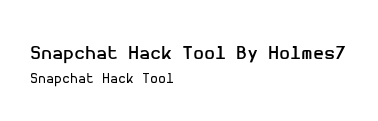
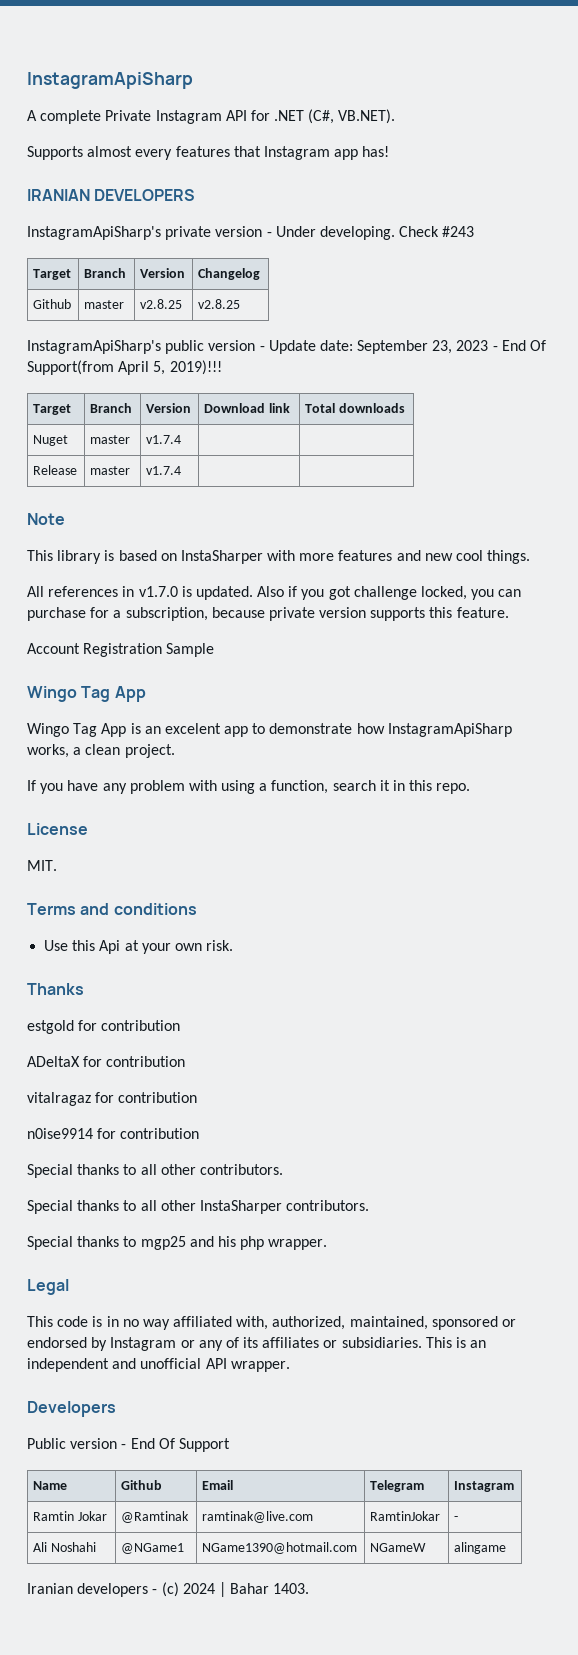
[30,46,346,64] [30,73,174,87] Snapchat Hack Tool By Holmes7 // Snapchat Hack Tool -> [27,72,193,89] [27,109,396,124] [27,146,390,160] [27,189,196,201] [27,226,475,240] [33,269,72,280] [84,268,127,278] [140,268,186,278] [198,268,261,280] [33,299,72,309] [84,300,125,309] [140,299,183,309] [198,299,241,309] [27,340,547,354] [27,360,222,375] [33,404,72,415] [90,403,133,413] [146,403,192,413] [204,403,291,413] [305,403,406,413] [33,435,69,446] [90,435,131,444] [146,435,182,444] [33,465,78,475] [90,466,131,475] [146,466,182,475] [27,513,65,525] [27,550,531,564] [27,586,522,600] [27,607,509,621] [27,643,215,657] [27,686,146,702] [27,723,512,737] [27,744,175,758] [27,780,471,794] [27,823,88,835] [27,860,57,871] [27,903,197,915] [44,940,234,954] [27,983,84,995] [27,1020,181,1034] [27,1056,186,1067] [27,1092,198,1106] [27,1128,200,1139] [27,1164,283,1178] [27,1200,370,1214] [27,1236,328,1250] [27,1279,69,1295] [27,1316,517,1330] [27,1337,487,1351] [27,1358,290,1372] [27,1401,116,1417] [27,1438,230,1452] [33,1481,68,1490] [121,1480,163,1490] [202,1480,234,1490] [370,1480,425,1492] [454,1481,515,1492] [33,1511,108,1521] [121,1511,190,1523] [202,1511,314,1523] [370,1511,441,1521] [454,1516,459,1521] [33,1542,97,1552] [121,1543,185,1554] [202,1542,358,1554] [370,1543,427,1552] [454,1542,507,1554] [27,1582,310,1597] InstagramApiSharp // A complete Private Instagram API for .NET (C#, VB.NET). // Supports almost every features that Instagram app has! // IRANIAN DEVELOPERS // InstagramApiSharp's private version - Under developing. Check #243 // Target | Branch | Version | Changelog // Github | master | v2.8.25 | v2.8.25 // InstagramApiSharp's public version - Update date: September 23, 2023 - End Of Support(from April 5, 2019)!!! // Target | Branch | Version | Download link | Total downloads // Nuget | master | v1.7.4 | | // Release | master | v1.7.4 | | // Note // This library is based on InstaSharper with more features and new cool things. // All references in v1.7.0 is updated. Also if you got challenge locked, you can purchase for a subscription, because private version supports this feature. // Account Registration Sample // Wingo Tag App // Wingo Tag App is an excelent app to demonstrate how InstagramApiSharp works, a clean project. // If you have any problem with using a function, search it in this repo. // License // MIT. // Terms and conditions // Use this Api at your own risk. // Thanks // estgold for contribution // ADeltaX for contribution // vitalragaz for contribution // n0ise9914 for contribution // Special thanks to all other contributors. // Special thanks to all other InstaSharper contributors. // Special thanks to mgp25 and his php wrapper. // Legal // This code is in no way affiliated with, authorized, maintained, sponsored or endorsed by Instagram or any of its affiliates or subsidiaries. This is an independent and unofficial API wrapper. // Developers // Public version - End Of Support // Name | Github | Email | Telegram | Instagram // Ramtin Jokar | @Ramtinak | ramtinak@live.com | RamtinJokar | - // Ali Noshahi | @NGame1 | NGame1390@hotmail.com | NGameW | alingame // Iranian developers - (c) 2024 | Bahar 1403.

